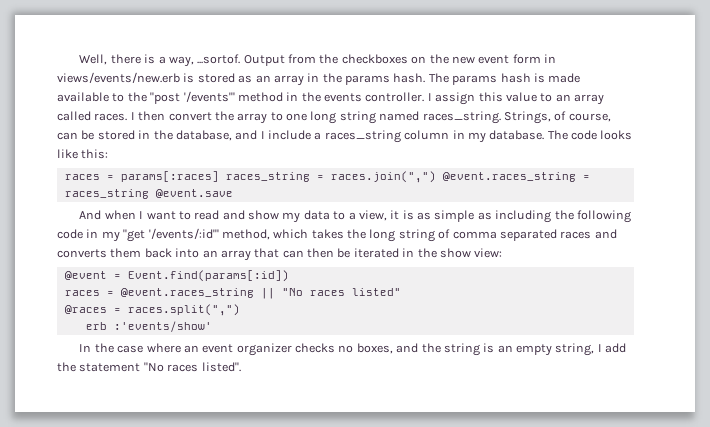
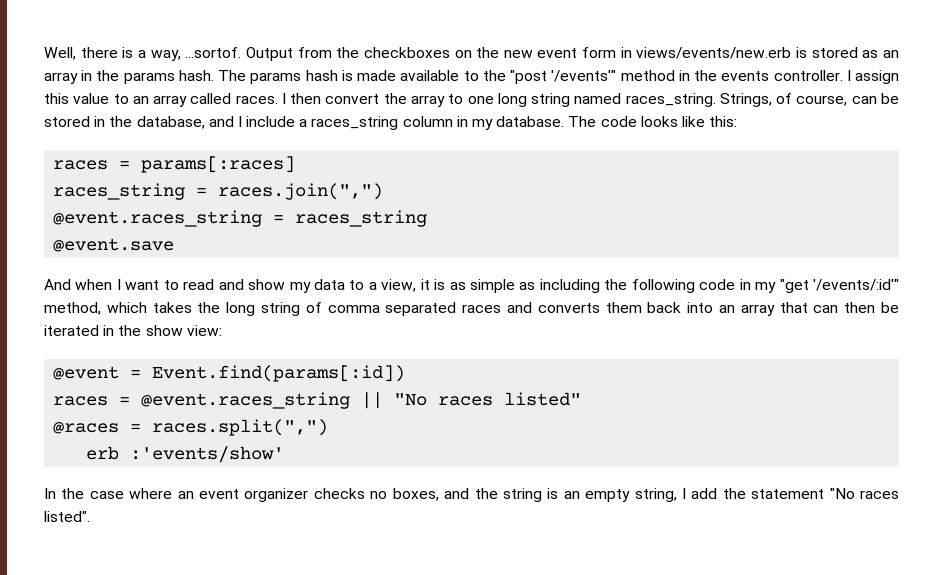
(219, 176) none -> (296, 164) //
(436, 177) none -> (384, 191) //
(149, 194) none -> (428, 218) //

